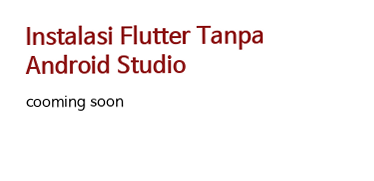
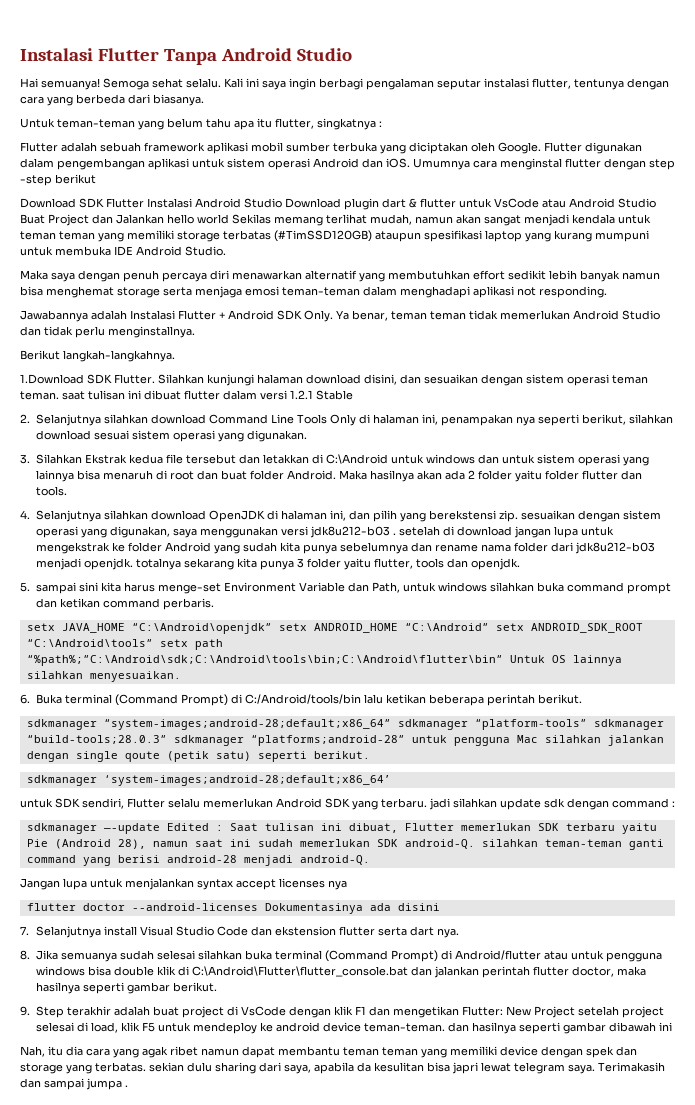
[26,95,125,112] cooming soon -> [20,78,669,90] [20,94,204,106] [20,118,382,130] [20,142,642,154] [20,158,675,170] [20,174,96,186] [20,198,656,210] [20,214,651,226] [20,230,649,242] [20,246,226,256] [20,270,660,282] [20,286,607,298] [20,310,660,322] [20,326,195,338] [20,350,175,362] [20,374,648,386] [20,390,353,400] [20,414,674,426] [36,430,308,442] [20,454,650,466] [36,470,643,482] [36,486,68,496] [20,510,662,522] [36,526,615,538] [36,542,656,554] [36,558,521,570] [20,582,672,594] [36,598,215,610] [26,623,643,634] [26,639,223,650] [26,655,622,666] [26,671,181,682] [20,694,583,706] [26,719,664,730] [26,735,664,746] [26,751,370,762] [26,775,391,786] [20,798,675,810] [26,823,657,834] [26,839,664,850] [26,855,370,866] [20,878,347,890] [26,903,440,914] [20,926,460,938] [20,950,663,962] [36,966,647,978] [36,982,218,994] [20,1006,665,1018] [36,1022,673,1034] [20,1046,637,1058] [20,1062,665,1074] [20,1078,128,1090] Hai semuanya! Semoga sehat selalu. Kali ini saya ingin berbagi pengalaman seputar instalasi flutter, tentunya dengan cara yang berbeda dari biasanya. // Untuk teman-teman yang belum tahu apa itu flutter, singkatnya : // Flutter adalah sebuah framework aplikasi mobil sumber terbuka yang diciptakan oleh Google. Flutter digunakan dalam pengembangan aplikasi untuk sistem operasi Android dan iOS. Umumnya cara menginstal flutter dengan step -step berikut // Download SDK Flutter Instalasi Android Studio Download plugin dart & flutter untuk VsCode atau Android Studio Buat Project dan Jalankan hello world Sekilas memang terlihat mudah, namun akan sangat menjadi kendala untuk teman teman yang memiliki storage terbatas (#TimSSD120GB) ataupun spesifikasi laptop yang kurang mumpuni untuk membuka IDE Android Studio. // Maka saya dengan penuh percaya diri menawarkan alternatif yang membutuhkan effort sedikit lebih banyak namun bisa menghemat storage serta menjaga emosi teman-teman dalam menghadapi aplikasi not responding. // Jawabannya adalah Instalasi Flutter + Android SDK Only. Ya benar, teman teman tidak memerlukan Android Studio dan tidak perlu menginstallnya. // Berikut langkah-langkahnya. // 1.Download SDK Flutter. Silahkan kunjungi halaman download disini, dan sesuaikan dengan sistem operasi teman teman. saat tulisan ini dibuat flutter dalam versi 1.2.1 Stable // 2. Selanjutnya silahkan download Command Line Tools Only di halaman ini, penampakan nya seperti berikut, silahkan download sesuai sistem operasi yang digunakan. // 3. Silahkan Ekstrak kedua file tersebut dan letakkan di C:\Android untuk windows dan untuk sistem operasi yang lainnya bisa menaruh di root dan buat folder Android. Maka hasilnya akan ada 2 folder yaitu folder flutter dan tools. // 4. Selanjutnya silahkan download OpenJDK di halaman ini, dan pilih yang berekstensi zip. sesuaikan dengan sistem operasi yang digunakan, saya menggunakan versi jdk8u212-b03 . setelah di download jangan lupa untuk mengekstrak ke folder Android yang sudah kita punya sebelumnya dan rename nama folder dari jdk8u212-b03 menjadi openjdk. totalnya sekarang kita punya 3 folder yaitu flutter, tools dan openjdk. // 5. sampai sini kita harus menge-set Environment Variable dan Path, untuk windows silahkan buka command prompt dan ketikan command perbaris. // setx JAVA_HOME “C:\Android\openjdk” setx ANDROID_HOME “C:\Android” setx ANDROID_SDK_ROOT “C:\Android\tools” setx path “%path%;”C:\Android\sdk;C:\Android\tools\bin;C:\Android\flutter\bin” Untuk OS lainnya silahkan menyesuaikan. // 6. Buka terminal (Command Prompt) di C:/Android/tools/bin lalu ketikan beberapa perintah berikut. // sdkmanager “system-images;android-28;default;x86_64” sdkmanager “platform-tools” sdkmanager “build-tools;28.0.3” sdkmanager “platforms;android-28” untuk pengguna Mac silahkan jalankan dengan single qoute (petik satu) seperti berikut. // sdkmanager ‘system-images;android-28;default;x86_64’ // untuk SDK sendiri, Flutter selalu memerlukan Android SDK yang terbaru. jadi silahkan update sdk dengan command : // sdkmanager —-update Edited : Saat tulisan ini dibuat, Flutter memerlukan SDK terbaru yaitu Pie (Android 28), namun saat ini sudah memerlukan SDK android-Q. silahkan teman-teman ganti command yang berisi android-28 menjadi android-Q. // Jangan lupa untuk menjalankan syntax accept licenses nya // flutter doctor --android-licenses Dokumentasinya ada disini // 7. Selanjutnya install Visual Studio Code dan ekstension flutter serta dart nya. // 8. Jika semuanya sudah selesai silahkan buka terminal (Command Prompt) di Android/flutter atau untuk pengguna windows bisa double klik di C:\Android\Flutter\flutter_console.bat dan jalankan perintah flutter doctor, maka hasilnya seperti gambar berikut. // 9. Step terakhir adalah buat project di VsCode dengan klik F1 dan mengetikan Flutter: New Project setelah project selesai di load, klik F5 untuk mendeploy ke android device teman-teman. dan hasilnya seperti gambar dibawah ini // Nah, itu dia cara yang agak ribet namun dapat membantu teman teman yang memiliki device dengan spek dan storage yang terbatas. sekian dulu sharing dari saya, apabila da kesulitan bisa japri lewat telegram saya. Terimakasih dan sampai jumpa .

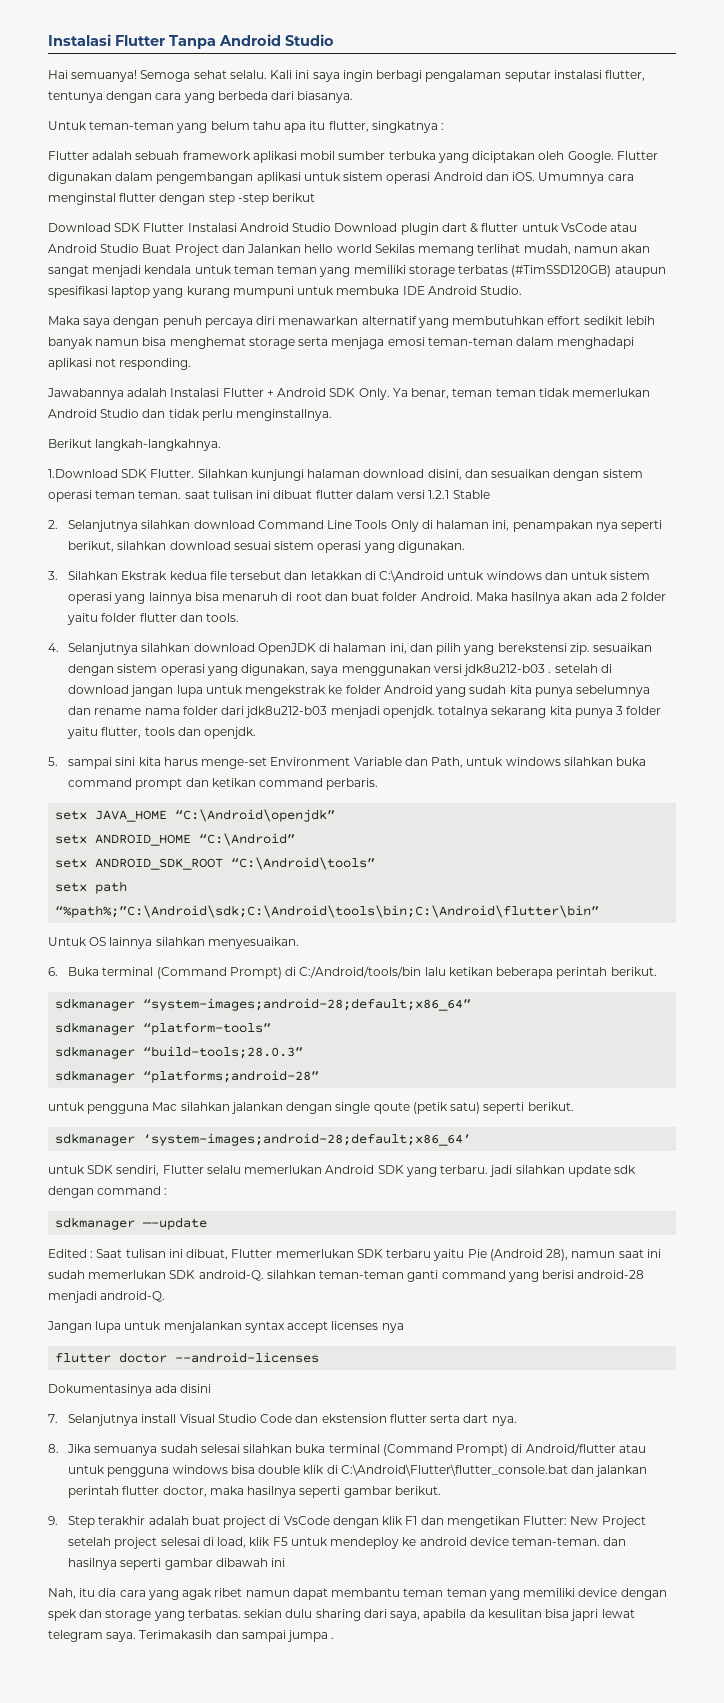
(272, 628) none -> (336, 815) //
(489, 627) none -> (296, 839) //
(153, 643) none -> (376, 863) //
(503, 660) none -> (600, 911) //
(391, 724) none -> (472, 1004) //
(587, 724) none -> (272, 1029) //
(167, 739) none -> (304, 1052) //
(405, 740) none -> (320, 1076) //
(160, 828) none -> (208, 1223) //
(258, 907) none -> (320, 1357) //

